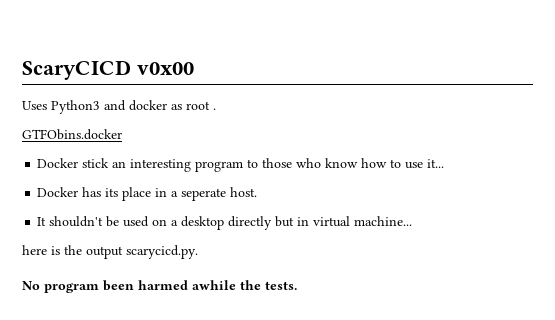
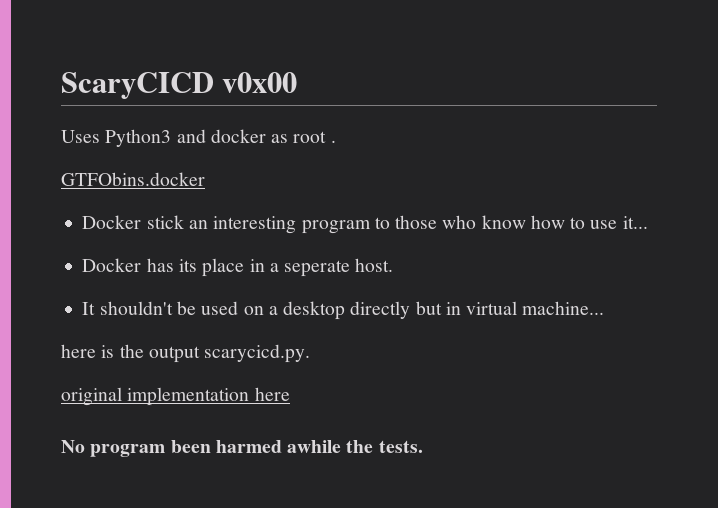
(198, 252) none -> [61,387,290,406] // original implementation here

